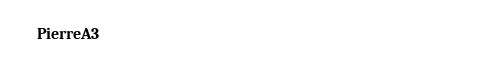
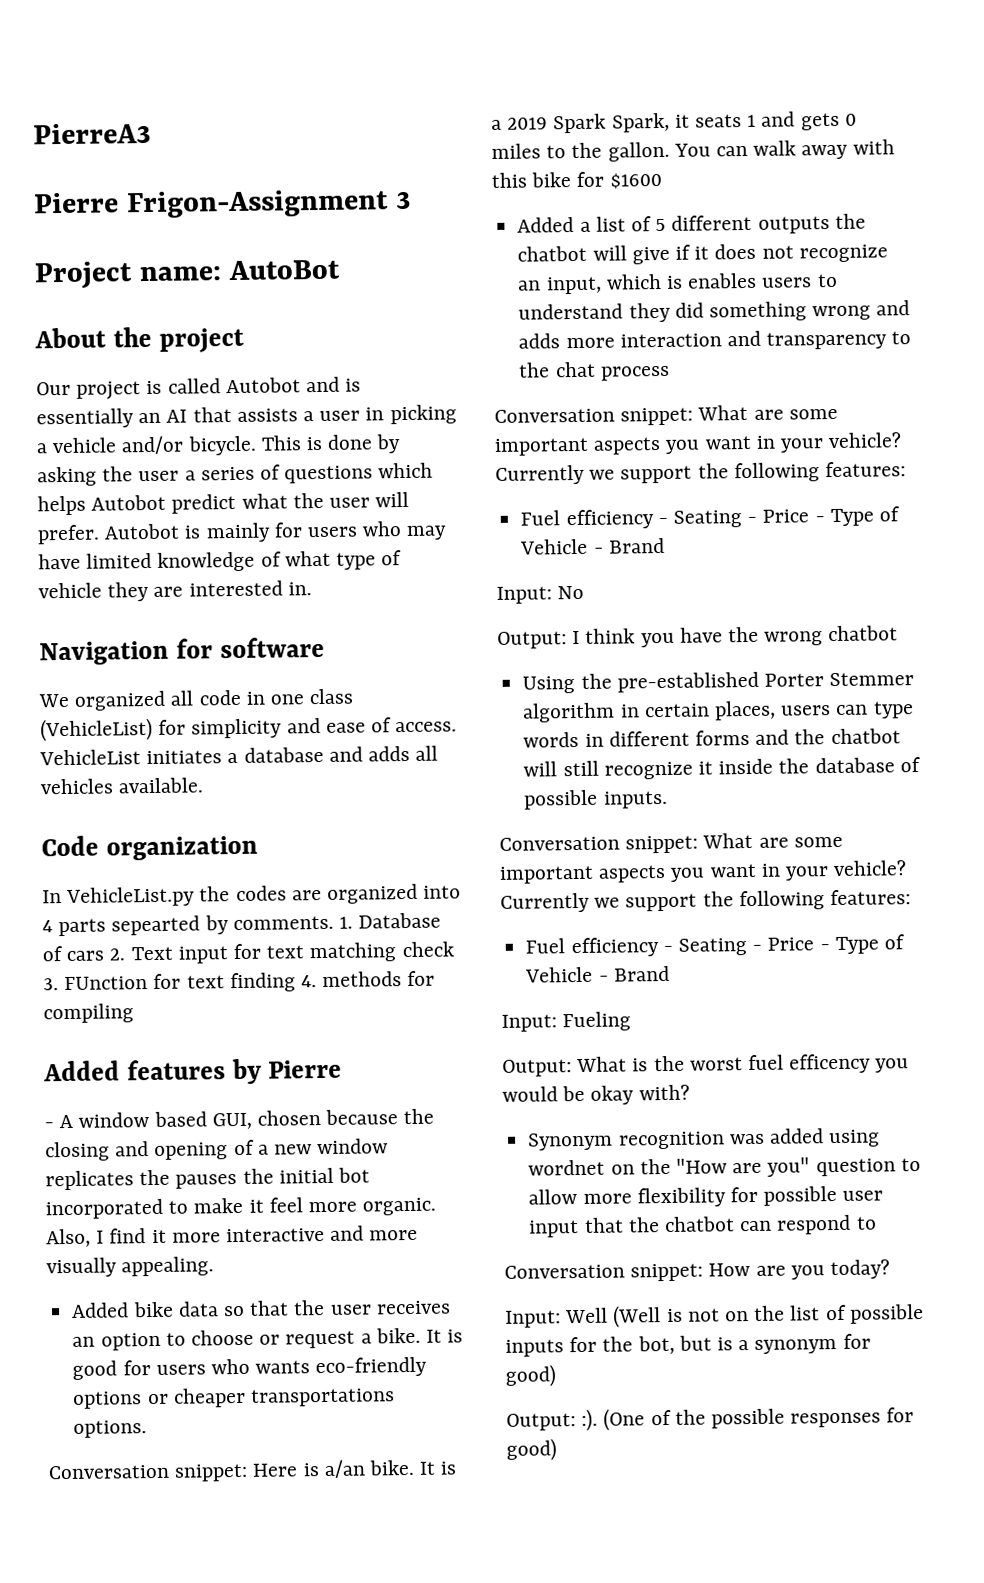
(99, 33) none -> [33,189,411,219] [34,259,340,290] [34,326,244,353] [36,376,362,400] [36,404,457,429] [36,434,402,456] [37,462,434,487] [37,491,410,516] [37,521,448,545] [38,550,403,572] [38,580,312,602] [39,636,325,666] [38,688,354,711] [40,717,458,742] [39,745,439,766] [40,777,204,795] [41,835,258,861] [42,883,462,907] [42,912,442,937] [42,941,454,964] [43,970,436,993] [43,1003,134,1024] [43,1058,343,1085] [44,1108,435,1130] [45,1138,389,1162] [45,1167,371,1191] [45,1197,437,1220] [46,1225,419,1248] [46,1256,215,1278] [71,1299,451,1318] [72,1327,464,1351] [72,1356,428,1380] [72,1387,395,1409] [73,1420,148,1438] [48,1459,457,1482] [491,111,857,134] [491,139,895,162] [491,171,662,189] [517,213,866,234] [517,243,888,265] [518,272,838,295] [518,300,911,323] [518,330,912,350] [518,361,670,381] [494,404,838,426] [494,432,903,456] [495,461,907,485] [520,506,900,530] [520,537,665,555] [496,585,585,604] [497,625,899,649] [522,671,915,694] [522,700,914,723] [523,728,901,748] [523,756,921,780] [523,789,668,810] [499,832,843,854] [499,860,908,884] [500,889,912,913] [525,934,905,958] [525,965,670,983] [501,1011,632,1032] [502,1053,910,1077] [502,1084,690,1105] [528,1128,881,1151] [528,1157,921,1177] [528,1185,884,1208] [529,1214,877,1238] [504,1259,891,1282] [505,1303,924,1328] [505,1333,871,1357] [505,1364,556,1387] [506,1407,915,1431] [506,1438,557,1461] // Pierre Frigon-Assignment 3 // Project name: AutoBot // About the project // Our project is called Autobot and is essentially an AI that assists a user in picking a vehicle and/or bicycle. This is done by asking the user a series of questions which helps Autobot predict what the user will prefer. Autobot is mainly for users who may have limited knowledge of what type of vehicle they are interested in. // Navigation for software // We organized all code in one class (VehicleList) for simplicity and ease of access. VehicleList initiates a database and adds all vehicles available. // Code organization // In VehicleList.py the codes are organized into 4 parts sepearted by comments. 1. Database of cars 2. Text input for text matching check 3. FUnction for text finding 4. methods for compiling // Added features by Pierre // - A window based GUI, chosen because the closing and opening of a new window replicates the pauses the initial bot incorporated to make it feel more organic. Also, I find it more interactive and more visually appealing. // Added bike data so that the user receives an option to choose or request a bike. It is good for users who wants eco-friendly options or cheaper transportations options. // Conversation snippet: Here is a/an bike. It is a 2019 Spark Spark, it seats 1 and gets 0 miles to the gallon. You can walk away with this bike for $1600 // Added a list of 5 different outputs the chatbot will give if it does not recognize an input, which is enables users to understand they did something wrong and adds more interaction and transparency to the chat process // Conversation snippet: What are some important aspects you want in your vehicle? Currently we support the following features: // Fuel efficiency - Seating - Price - Type of Vehicle - Brand // Input: No // Output: I think you have the wrong chatbot // Using the pre-established Porter Stemmer algorithm in certain places, users can type words in different forms and the chatbot will still recognize it inside the database of possible inputs. // Conversation snippet: What are some important aspects you want in your vehicle? Currently we support the following features: // Fuel efficiency - Seating - Price - Type of Vehicle - Brand // Input: Fueling // Output: What is the worst fuel efficency you would be okay with? // Synonym recognition was added using wordnet on the "How are you" question to allow more flexibility for possible user input that the chatbot can respond to // Conversation snippet: How are you today? // Input: Well (Well is not on the list of possible inputs for the bot, but is a synonym for good) // Output: :). (One of the possible responses for good)

